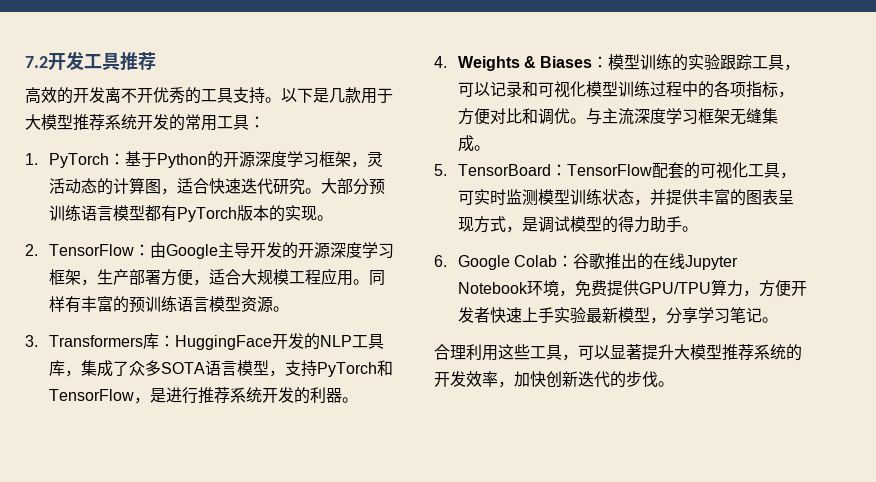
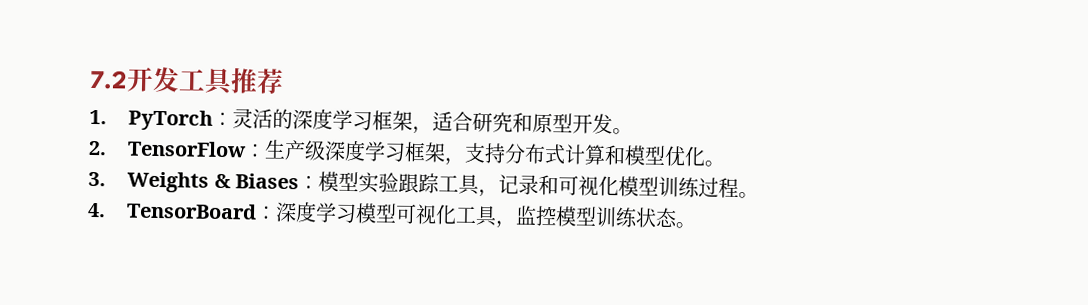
[25,87,393,104] [25,114,265,131] [25,151,383,168] [48,177,385,195] [48,205,333,222] [25,242,394,259] [48,268,385,286] [48,296,289,313] [25,333,384,350] [48,360,393,377] [48,387,358,404] [434,56,447,68] 高效的开发离不开优秀的工具支持。以下是几款用于大模型推荐系统开发的常用工具： // 1. PyTorch：基于Python的开源深度学习框架，灵活动态的计算图，适合快速迭代研究。大部分预训练语言模型都有PyTorch版本的实现。 // 2. TensorFlow：由Google主导开发的开源深度学习框架，生产部署方便，适合大规模工程应用。同样有丰富的预训练语言模型资源。 // 3. Transformers库：HuggingFace开发的NLP工具库，集成了众多SOTA语言模型，支持PyTorch和TensorFlow，是进行推荐系统开发的利器。 // 4. -> [89,108,634,135] [88,139,726,167] [88,171,106,187] 1. PyTorch：灵活的深度学习框架，适合研究和原型开发。 // 2. TensorFlow：生产级深度学习框架，支持分布式计算和模型优化。 // 3.
[640,54,689,71] 训练的 -> (360, 181) none
[457,82,490,97] 可以 -> (500, 193) none
[681,81,794,98] [457,108,778,125] [457,135,490,152] [434,162,700,179] 中的各项指标，方便对比和调优。与主流深度学习框架无缝集成。 // 5. TensorBoard：TensorFlow配套的 -> [738,192,760,199] [87,201,398,224] 。 // 4. TensorBoard：深度学习模型
[457,189,538,206] 可实时监测 -> [515,205,558,227] 监控
[633,189,794,206] [457,216,698,233] [434,253,739,270] [457,279,807,297] [457,307,778,324] [434,344,802,361] [434,371,658,388] ，并提供丰富的图表呈现方式，是调试模型的得力助手。 // 6. Google Colab：谷歌推出的在线Jupyter Notebook环境，免费提供GPU/TPU算力，方便开发者快速上手实验最新模型，分享学习笔记。 // 合理利用这些工具，可以显著提升大模型推荐系统的开发效率，加快创新迭代的步伐 -> (679, 217) none

